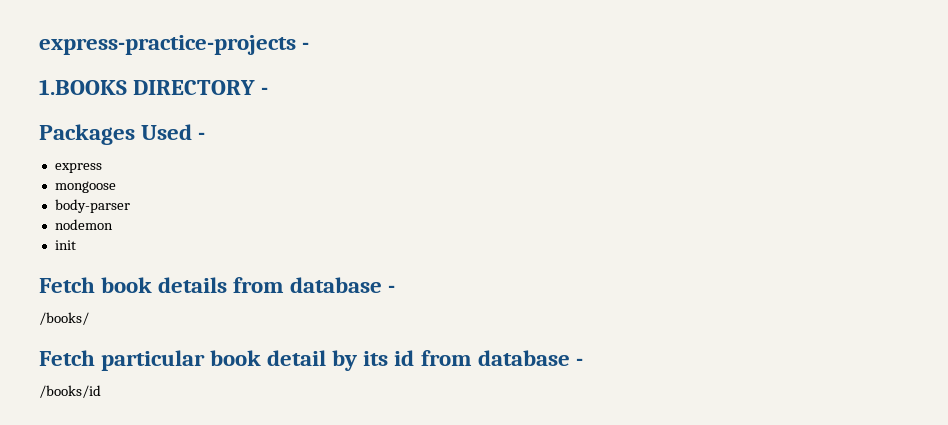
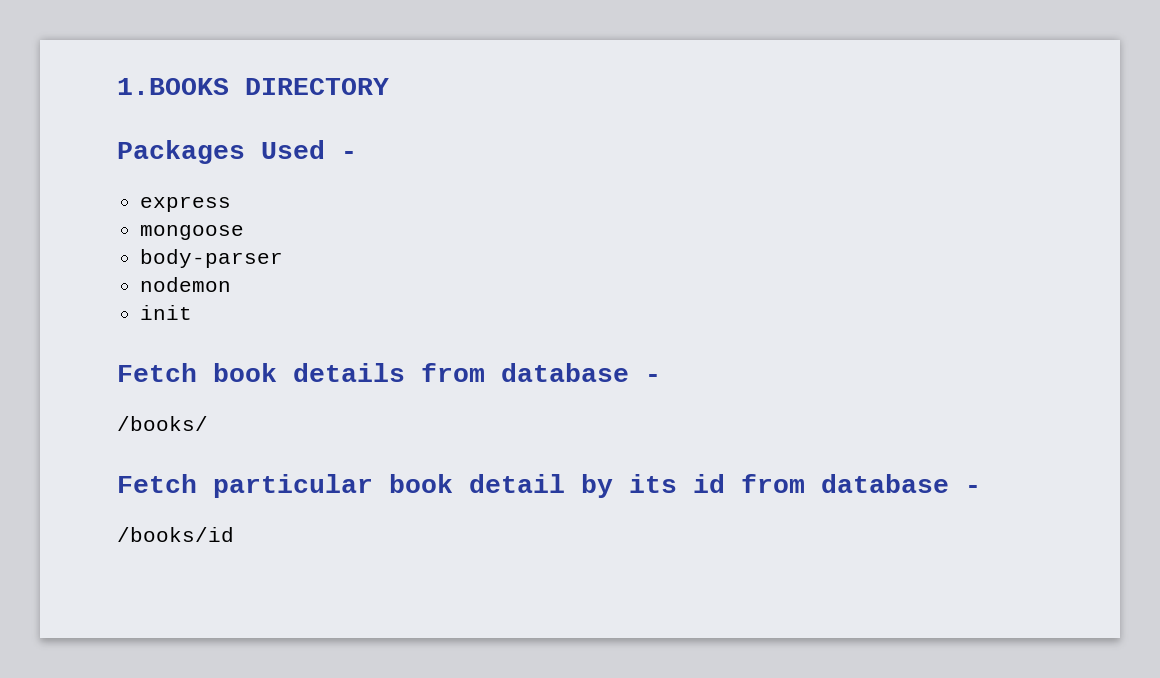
[39,35,310,55] express-practice-projects - // -> (117, 86) none
[261,87,269,95] - -> (389, 86) none

